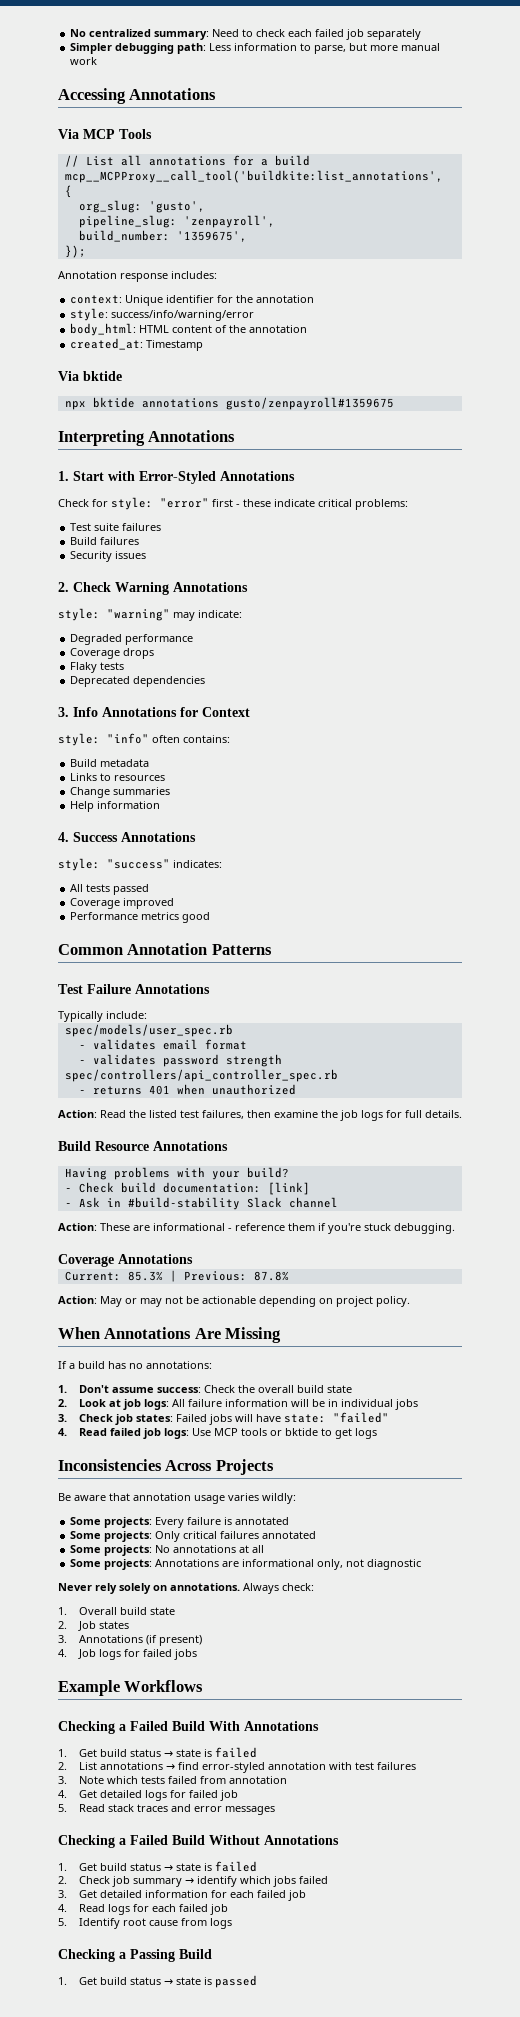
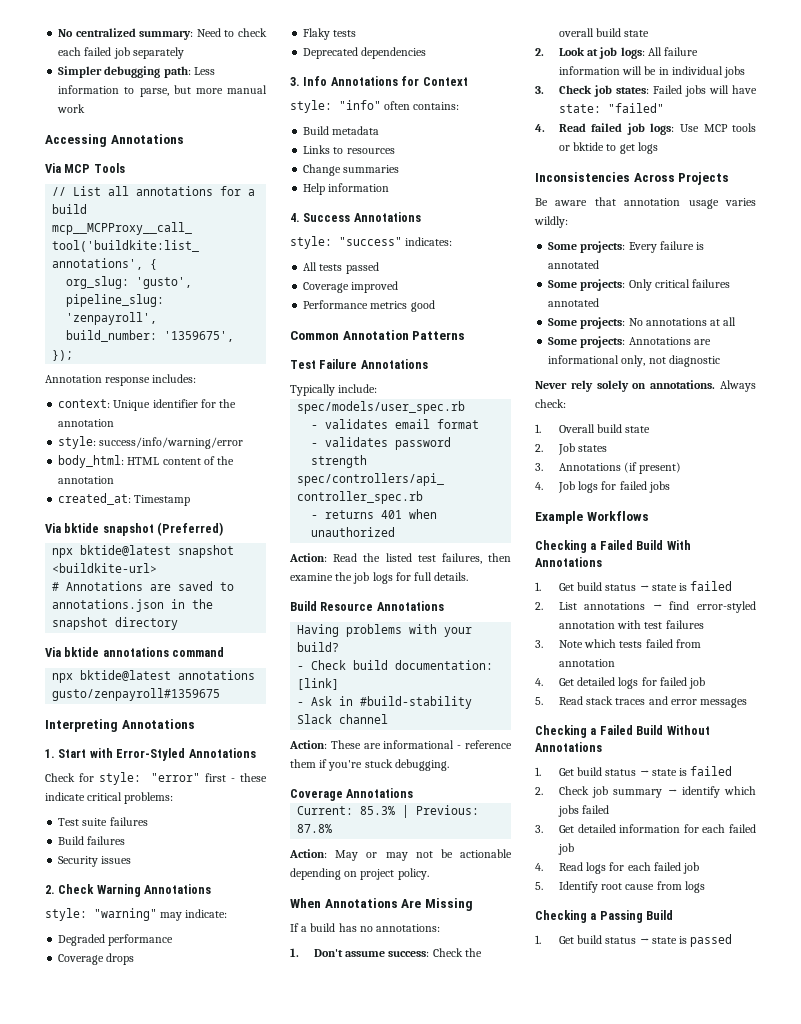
[64,397,135,410] // npx bktide -> [102,522,224,536] [52,545,235,558] [52,563,158,573] [52,581,235,591] [52,599,214,612] [52,617,179,630] [45,647,225,657] [52,670,172,683] snapshot (Preferred) // npx bktide@latest snapshot <buildkite-url> // # Annotations are saved to annotations.json in the snapshot directory // Via bktide annotations command // npx bktide@latest

